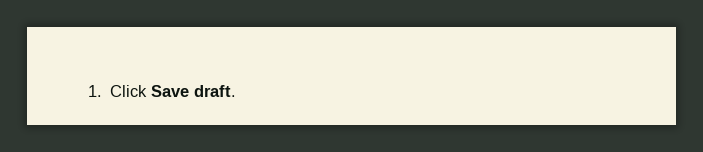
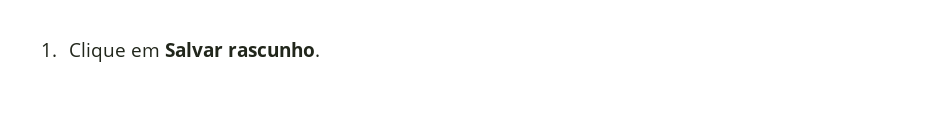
[110,85,237,97] Click Save draft. -> [68,42,320,62] Clique em Salvar rascunho.

